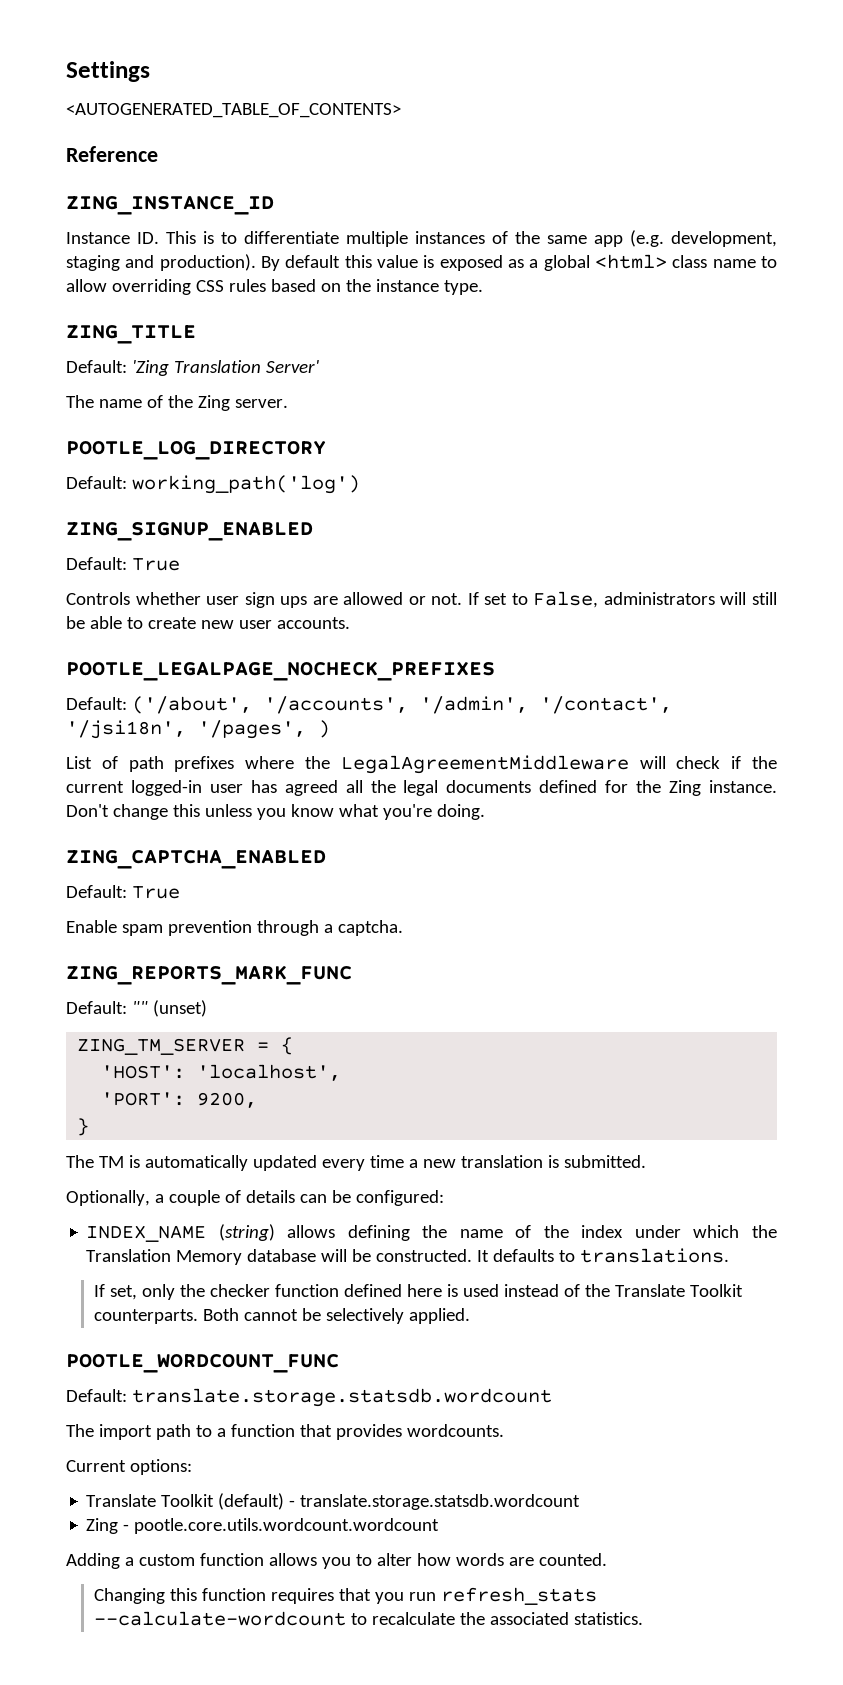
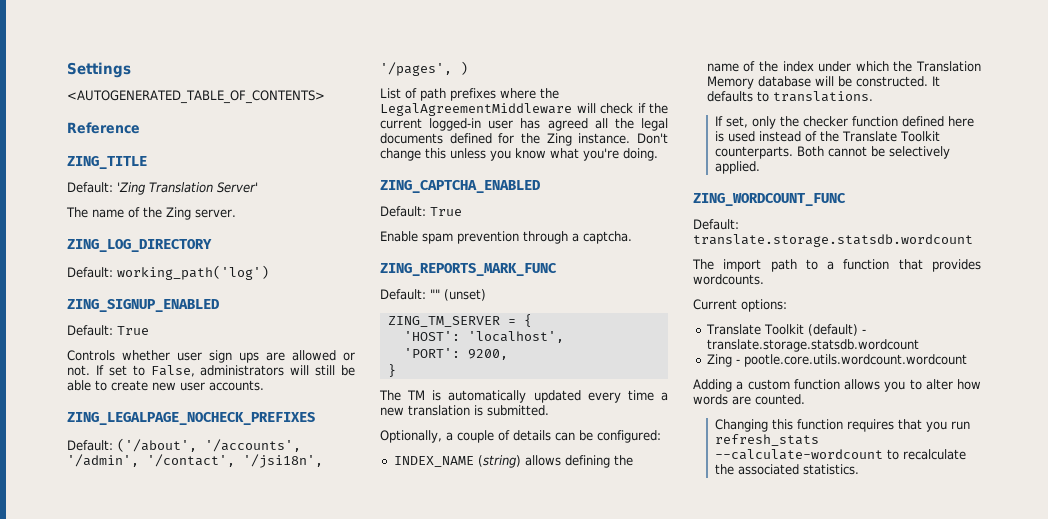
[66,196,274,215] [66,230,777,247] [66,254,777,271] [66,279,483,295] // ZING_INSTANCE_ID // Instance ID. This is to differentiate multiple instances of the same app (e.g. development, staging and production). By default this value is exposed as a global <html> class name to allow overriding CSS rules based on the instance type. -> (140, 128) none
[66,441,326,460] POOTLE_LOG_DIRECTORY -> [67,239,212,252] ZING_LOG_DIRECTORY
[66,661,495,681] POOTLE_LEGALPAGE_NOCHECK_PREFIXES -> [67,412,315,425] ZING_LEGALPAGE_NOCHECK_PREFIXES
[66,1354,339,1373] POOTLE_WORDCOUNT_FUNC -> [693,193,846,206] ZING_WORDCOUNT_FUNC

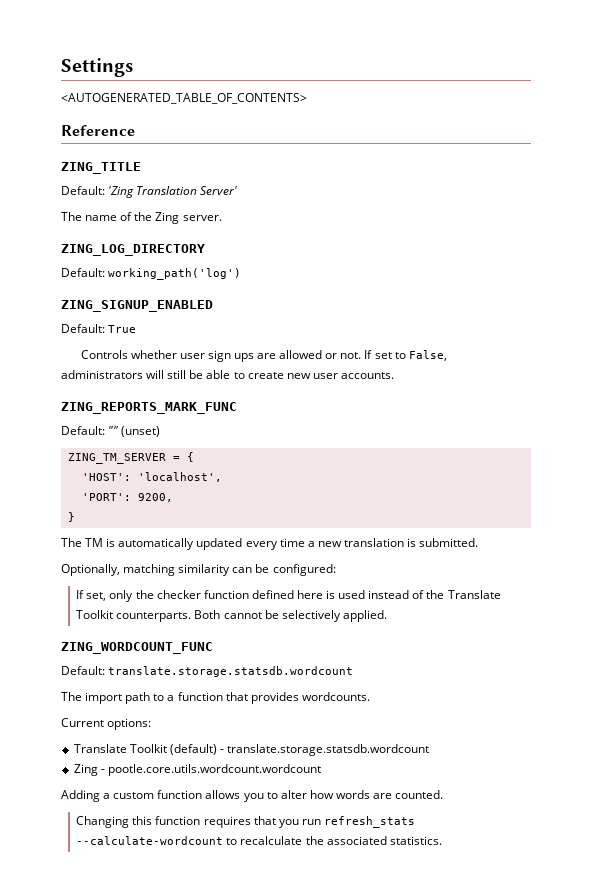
[67,412,315,425] [67,438,301,452] [67,454,323,468] [380,61,468,76] [380,88,559,101] [380,103,668,116] [380,118,668,131] [380,133,668,146] [380,148,658,161] [380,180,540,193] [380,206,462,217] [380,231,632,244] // ZING_LEGALPAGE_NOCHECK_PREFIXES // Default: ('/about', '/accounts', '/admin', '/contact', '/jsi18n', '/pages', ) // List of path prefixes where the LegalAgreementMiddleware will check if the current logged-in user has agreed all the legal documents defined for the Zing instance. Don't change this unless you know what you're doing. // ZING_CAPTCHA_ENABLED // Default: True // Enable spam prevention through a captcha. -> (394, 375) none
[446,430,551,443] a couple of details -> [123,564,231,576] matching similarity
[393,455,633,468] [706,61,982,72] [706,76,940,89] [706,91,873,102] // INDEX_NAME (string) allows defining the name of the index under which the Translation Memory database will be constructed. It defaults to translations. -> (336, 570) none

